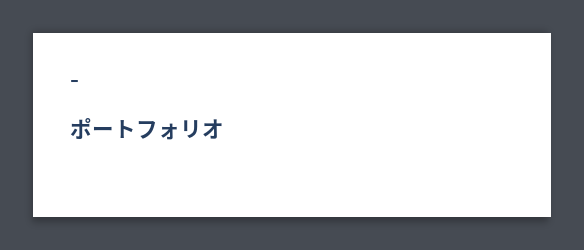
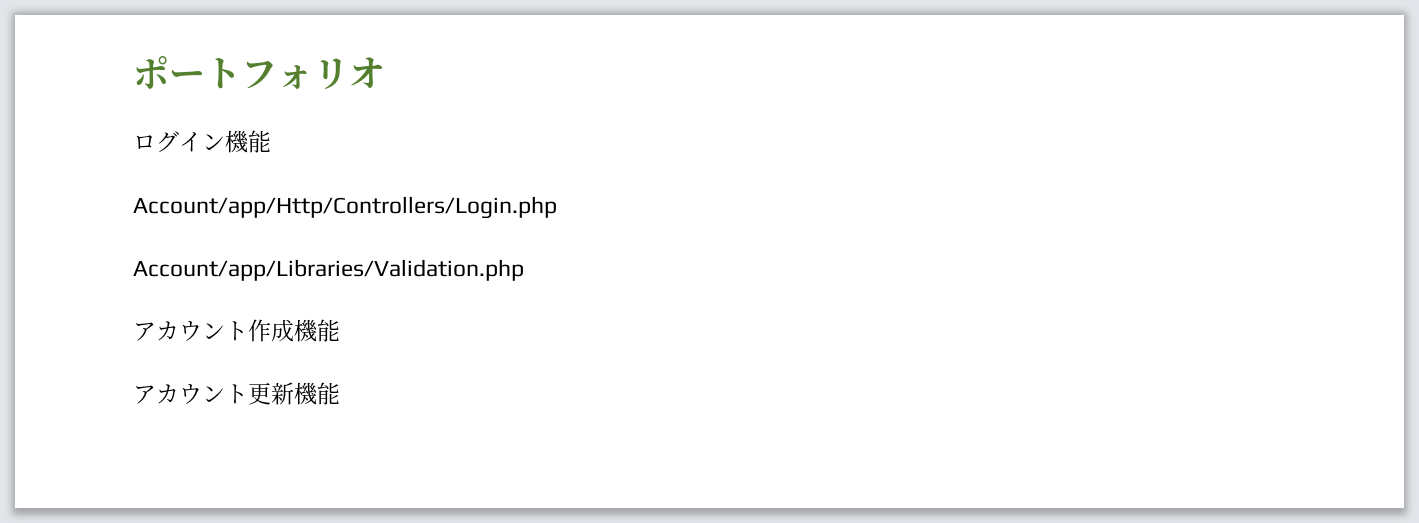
[70,80,79,87] - // -> (133, 72) none
(224, 129) none -> [133,130,271,153] [133,196,557,219] [133,259,524,281] [133,319,340,342] [133,382,340,405] // ログイン機能 // Account/app/Http/Controllers/Login.php // Account/app/Libraries/Validation.php // アカウント作成機能 // アカウント更新機能

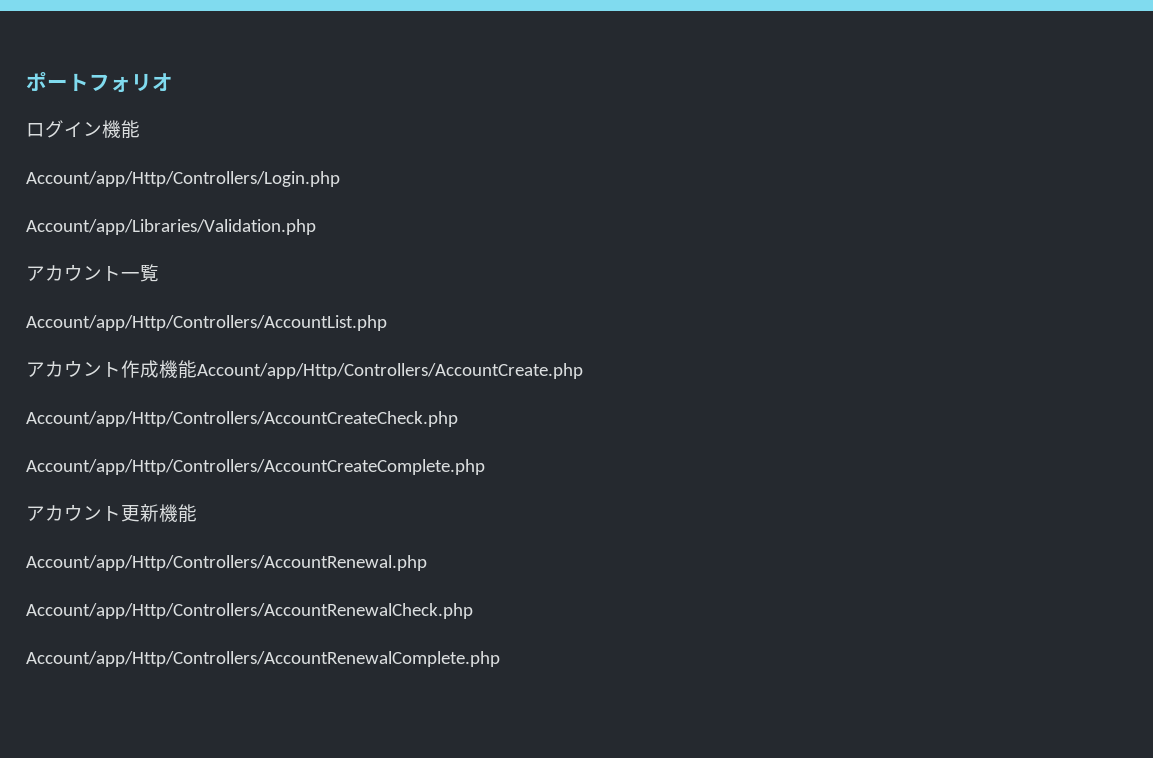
(524, 270) none -> [26,264,159,282] [26,315,387,331] // アカウント一覧 // Account/app/Http/Controllers/AccountList.php
(340, 330) none -> [197,363,583,379] [26,411,458,427] [26,459,485,475] Account/app/Http/Controllers/AccountCreate.php // Account/app/Http/Controllers/AccountCreateCheck.php // Account/app/Http/Controllers/AccountCreateComplete.php
(340, 393) none -> [26,555,427,571] [26,603,473,619] [26,651,500,667] // Account/app/Http/Controllers/AccountRenewal.php // Account/app/Http/Controllers/AccountRenewalCheck.php // Account/app/Http/Controllers/AccountRenewalComplete.php

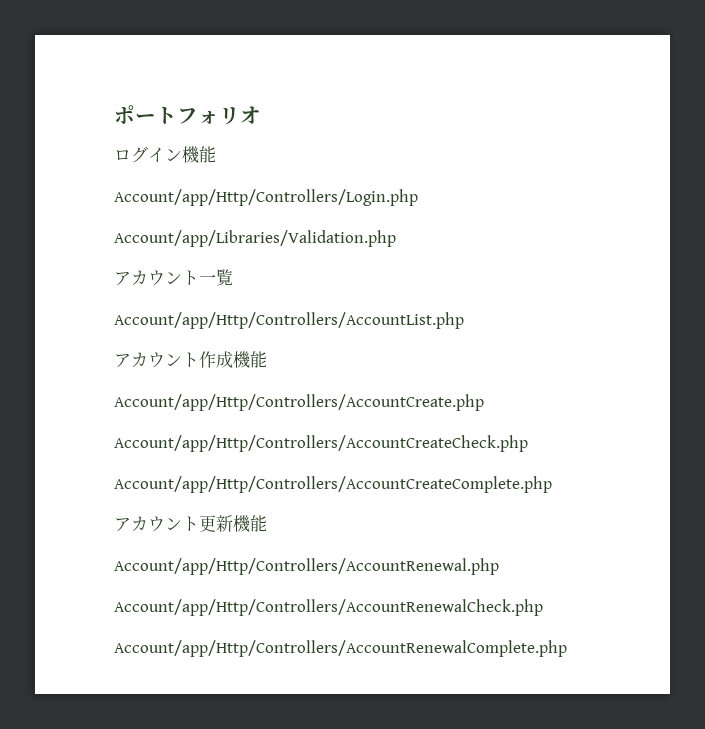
(197, 369) none -> (267, 359) //

